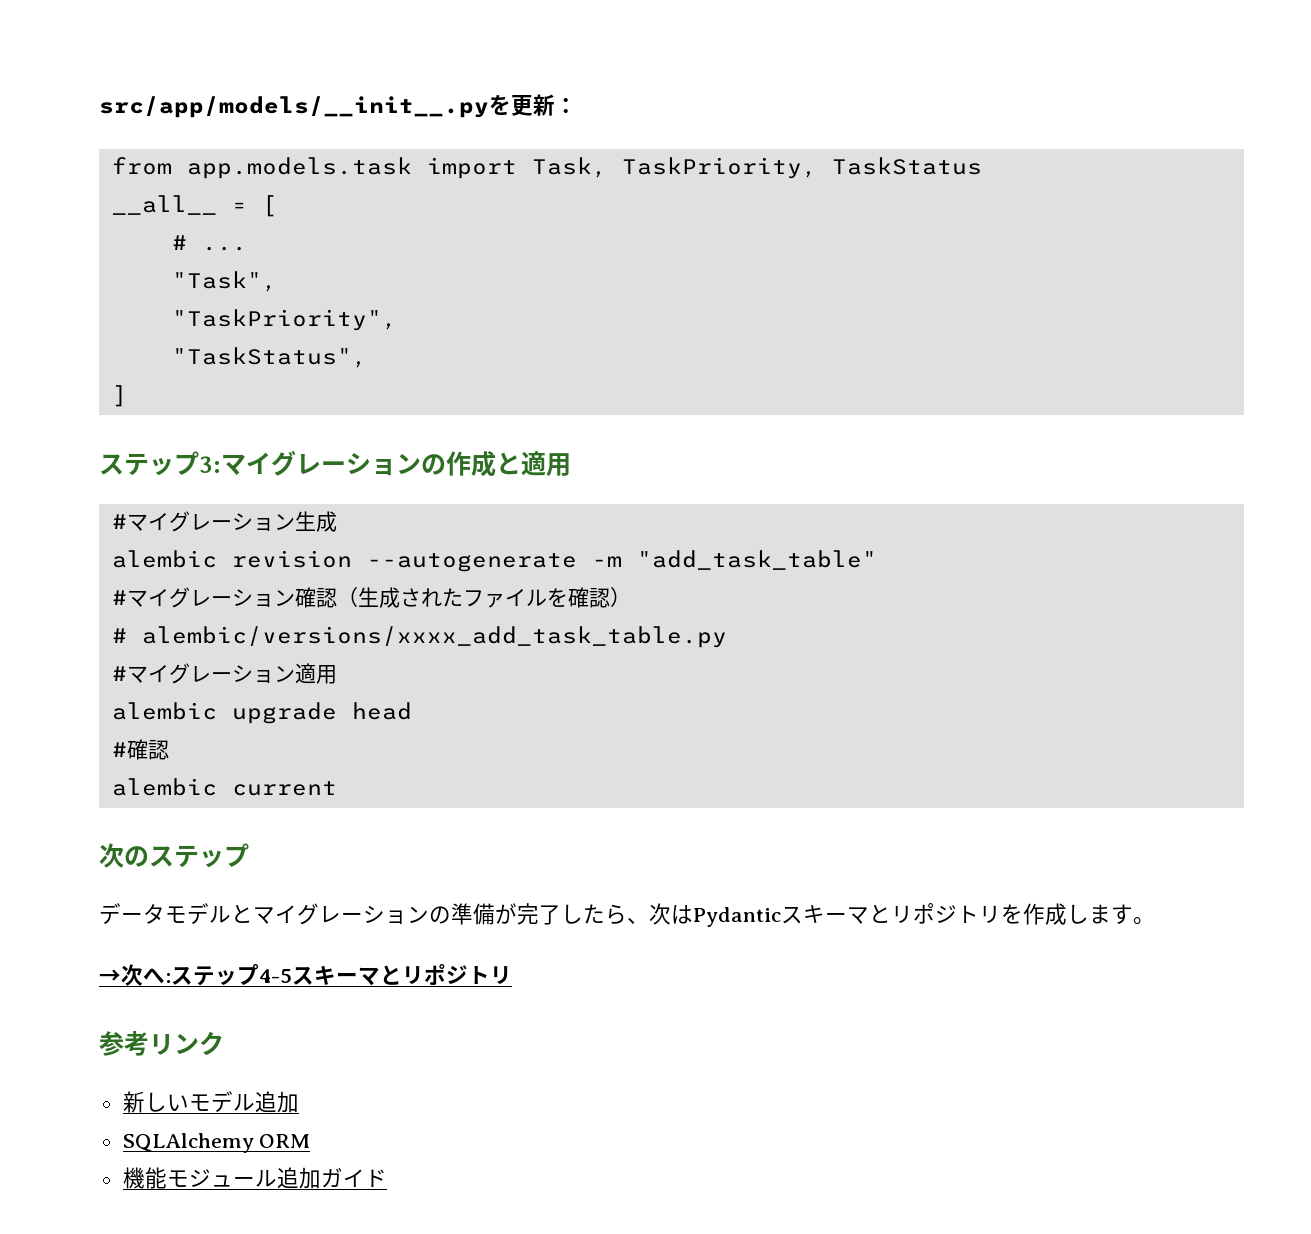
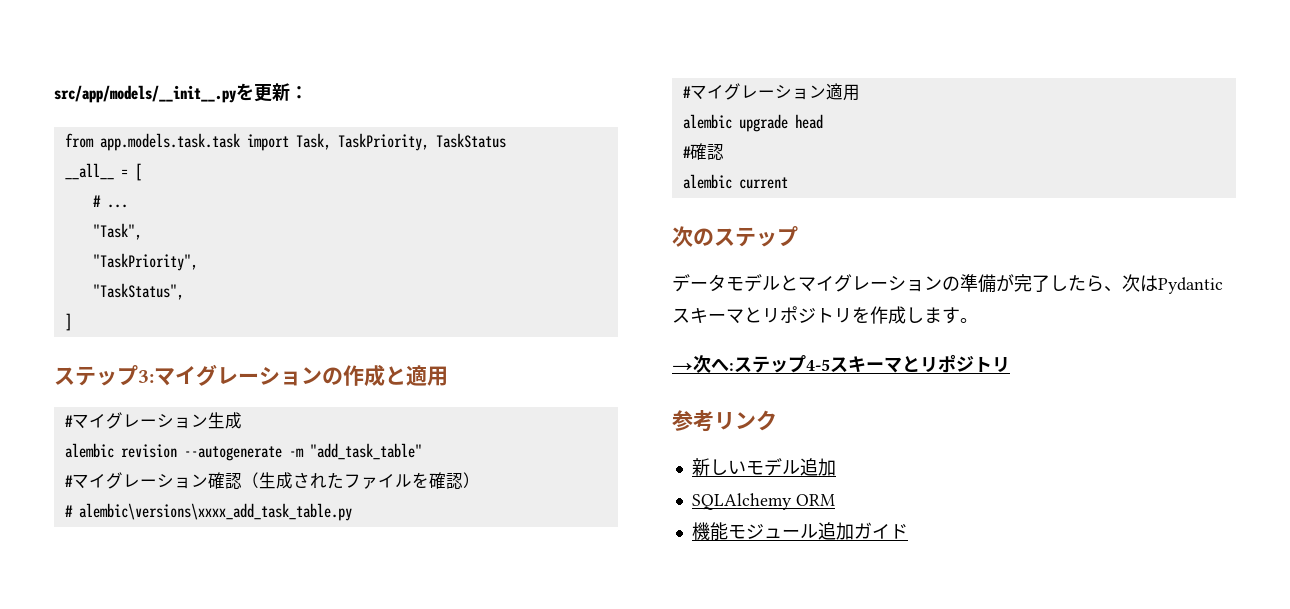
[186,157,412,179] app.models.task -> [99,133,240,151] app.models.task.task
[141,626,727,648] alembic/versions/xxxx_add_task_table.py -> [78,503,352,521] alembic\versions\xxxx_add_task_table.py

